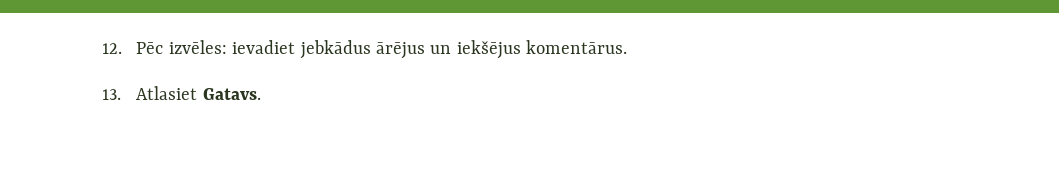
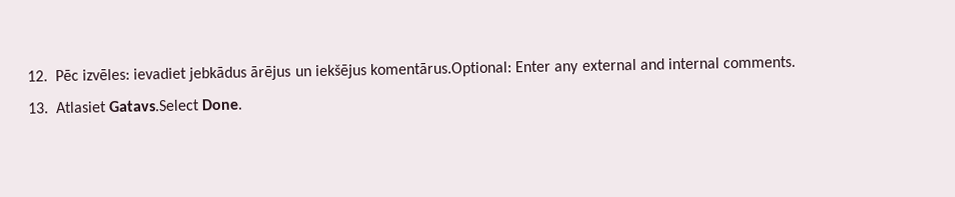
[526,40,628,54] komentārus. -> [370,55,797,79] komentārus.Optional: Enter any external and internal comments.
[202,88,261,100] Gatavs. -> [107,98,244,113] Gatavs.Select Done.

